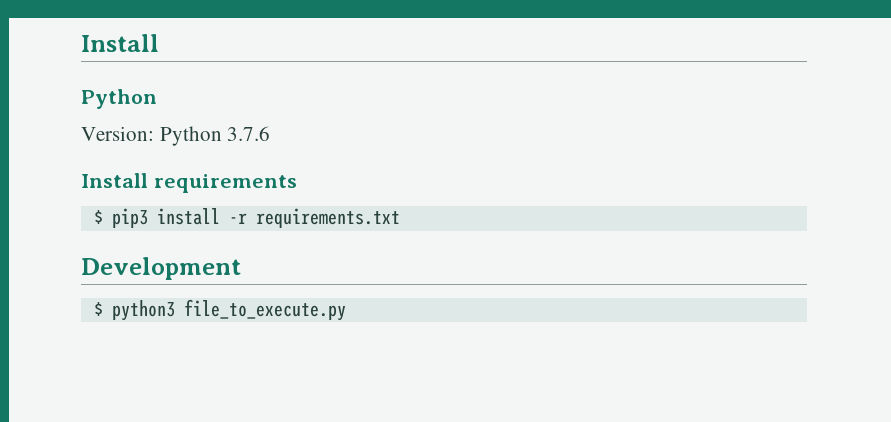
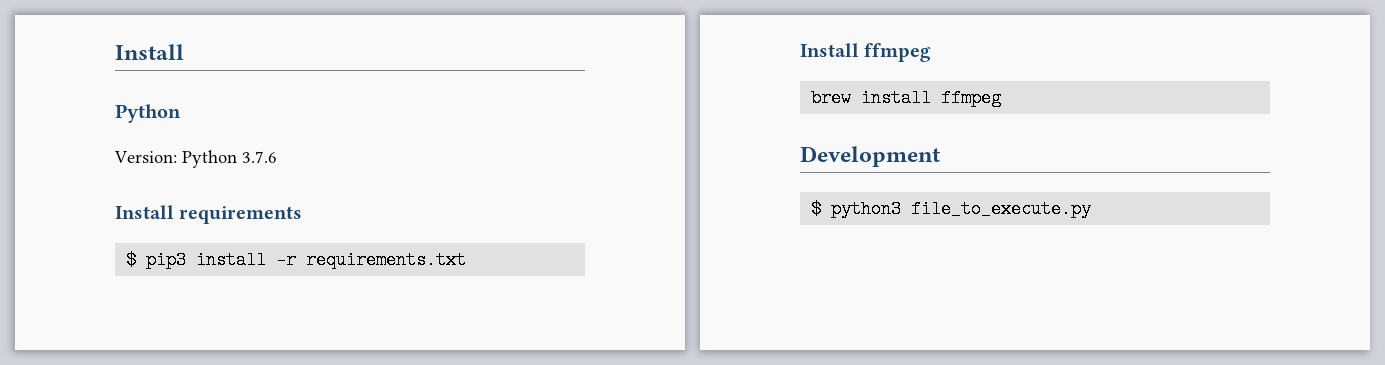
(400, 218) none -> [800,43,932,62] [811,89,1002,107] // Install ffmpeg // brew install ffmpeg

